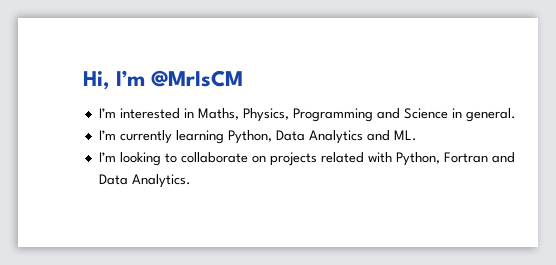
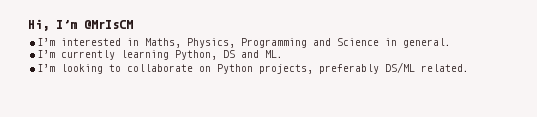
[275,130,363,144] Data Analytics -> [223,50,236,58] DS
[269,152,515,166] [98,174,191,188] projects related with Python, Fortran and Data Analytics. -> [217,62,470,74] Python projects, preferably DS/ML related.

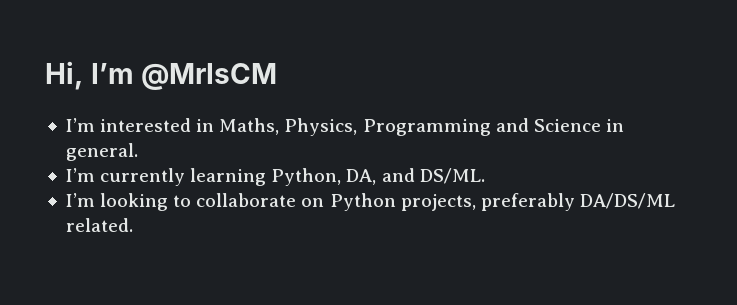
[223,50,284,58] DS and ML. -> [346,168,485,185] DA, and DS/ML.
[385,62,416,73] DS/ML -> [579,193,675,209] DA/DS/ML

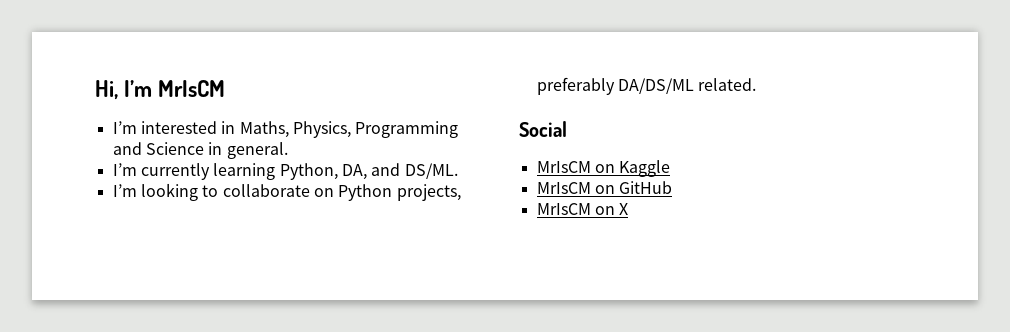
[141,63,278,90] @MrIsCM -> [158,80,226,97] MrIsCM
(133, 225) none -> [519,121,567,137] [536,160,671,177] [536,181,673,194] [536,203,629,215] // Social // MrIsCM on Kaggle // MrIsCM on GitHub // MrIsCM on X

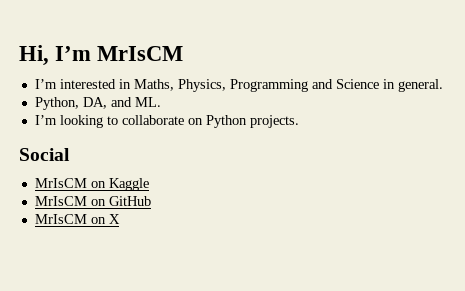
[112,163,276,180] I’m currently learning -> (443, 85) none
[404,163,458,179] DS/ML. -> [134,97,161,107] ML.
[396,184,461,201] [536,77,757,95] projects, preferably DA/DS/ML related. -> [249,115,299,128] projects.

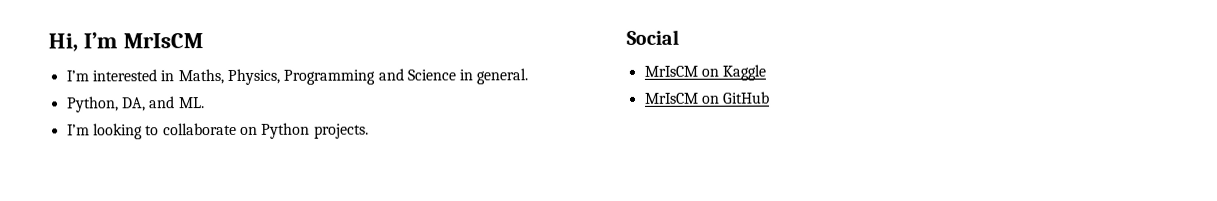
[34,214,120,224] // MrIsCM on X -> (771, 97) none

